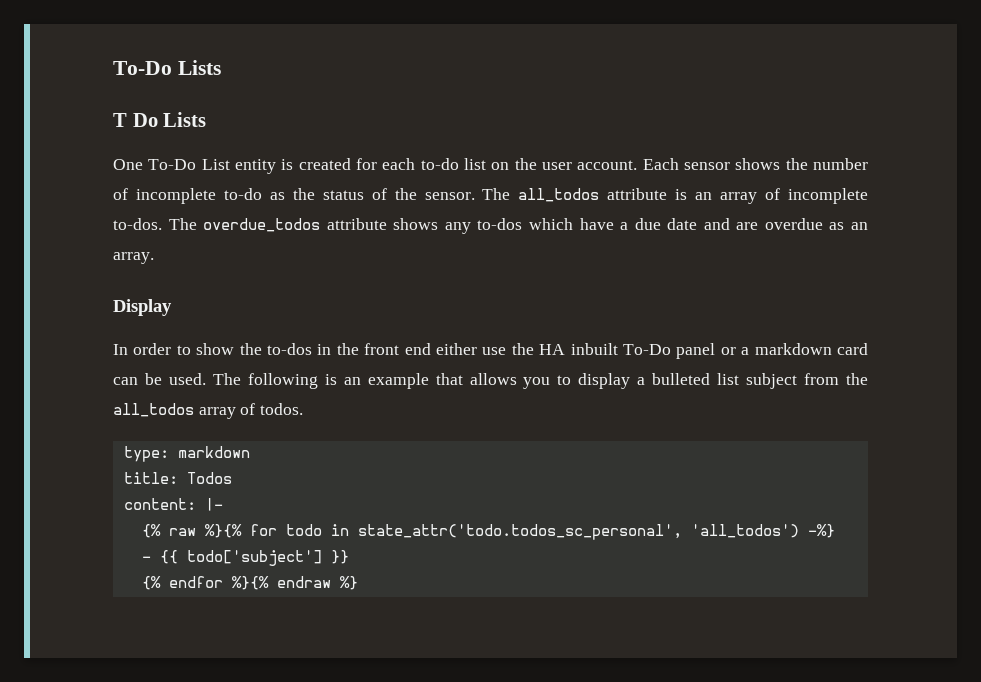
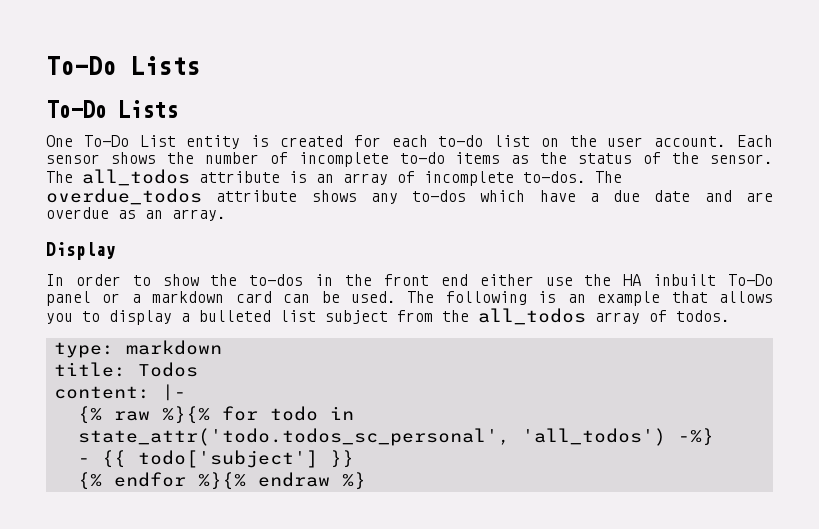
[113,60,221,75] [113,113,158,127] To-Do Lists // T Do -> [46,56,200,75] [46,100,106,118] To-Do Lists // To-Do
(262, 194) none -> [455,152,501,164] items

